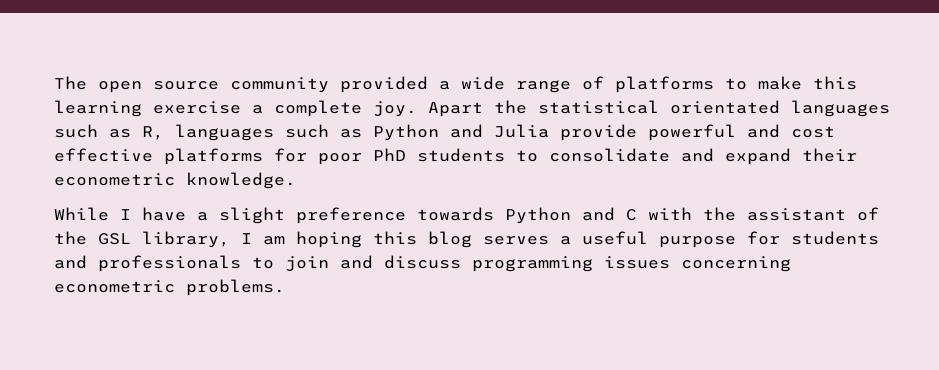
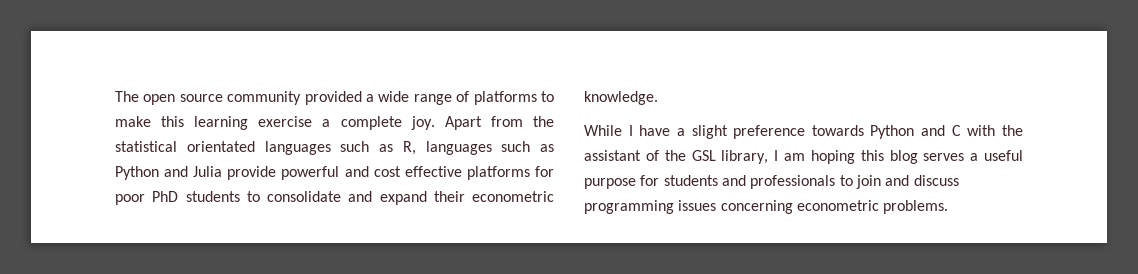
(483, 109) none -> [490,116,523,127] from

